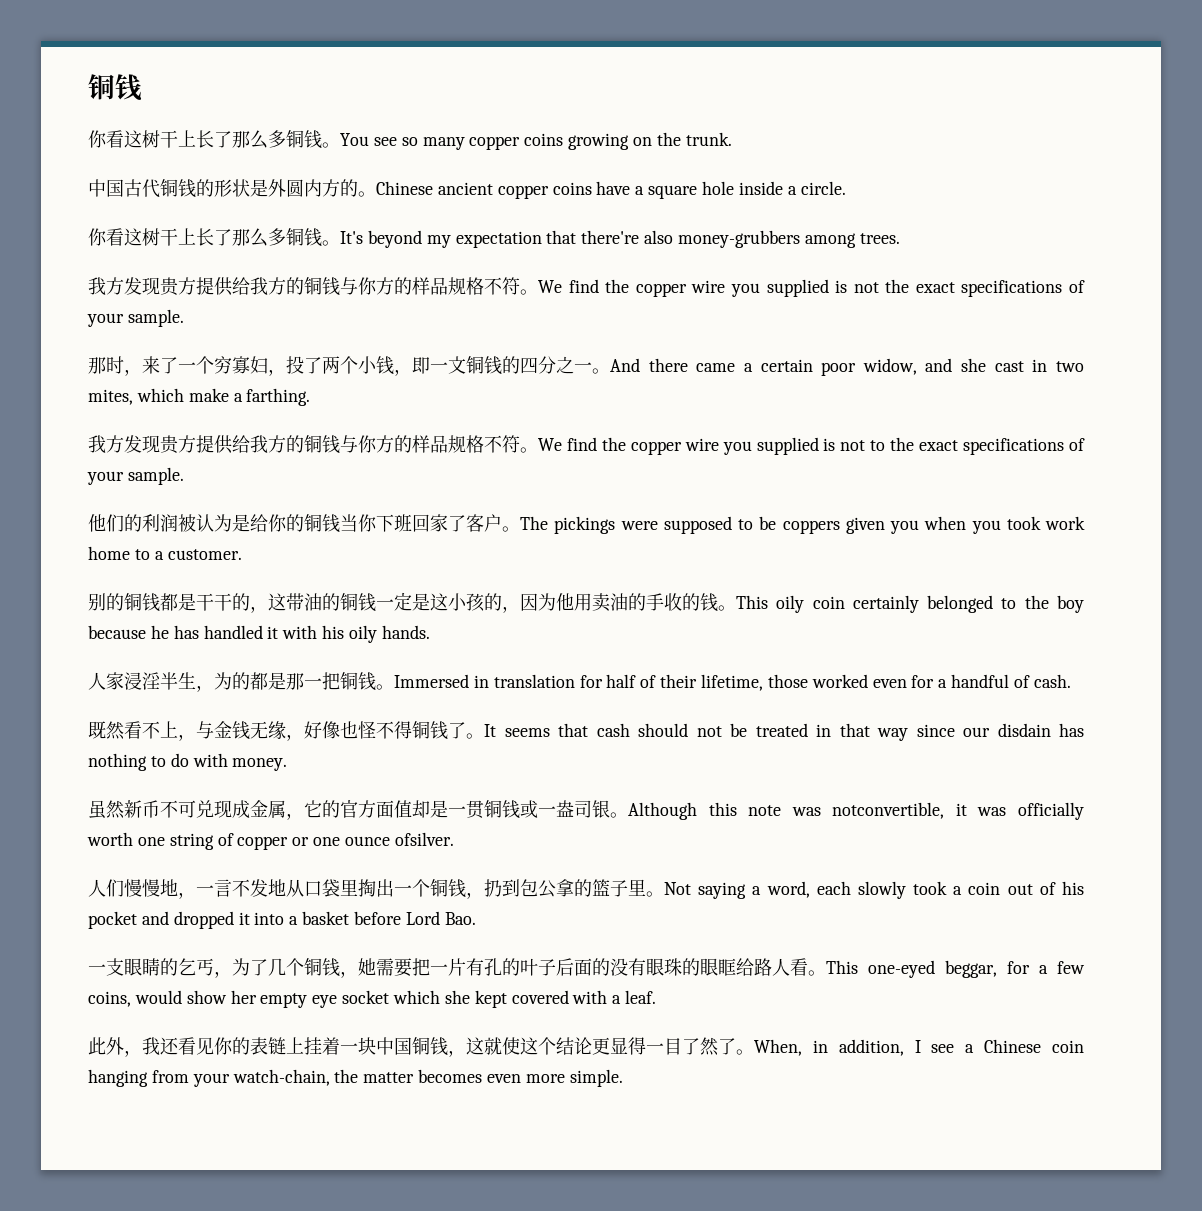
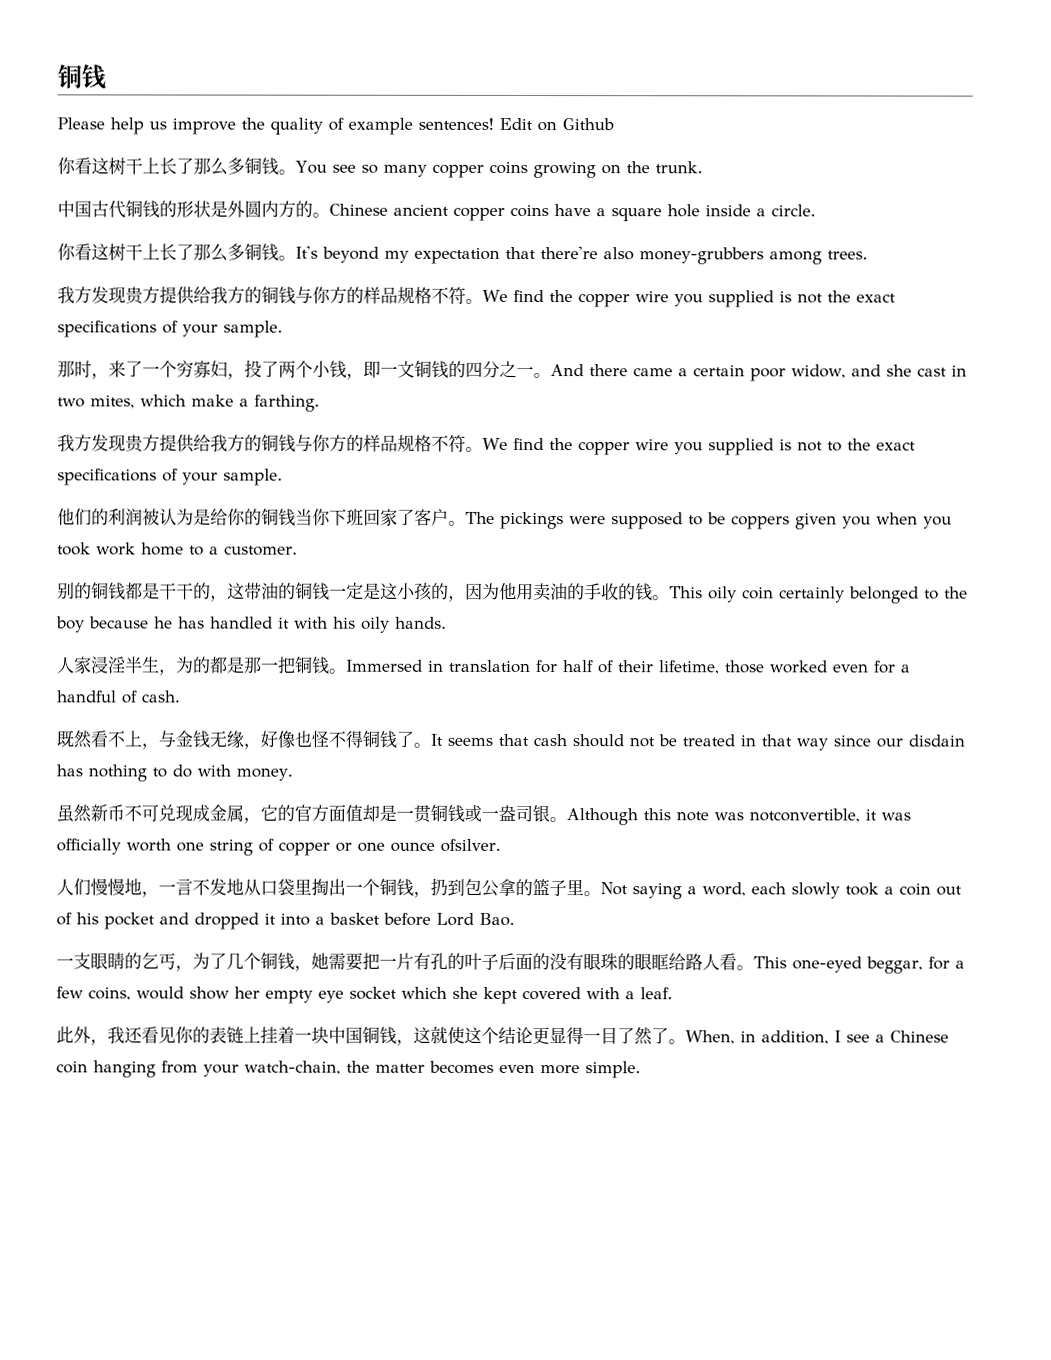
[88,74,142,101] 铜钱 -> [57,64,106,90] [57,117,614,135] 铜钱 // Please help us improve the quality of example sentences! Edit on Github

